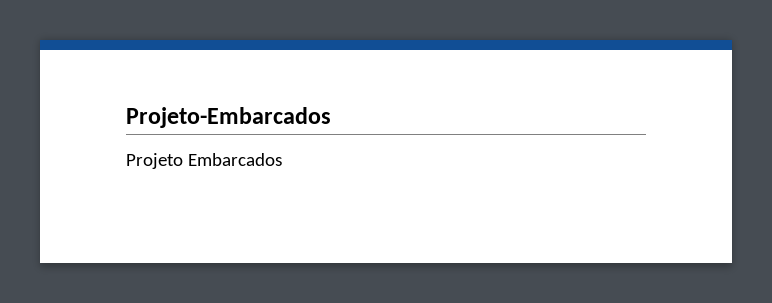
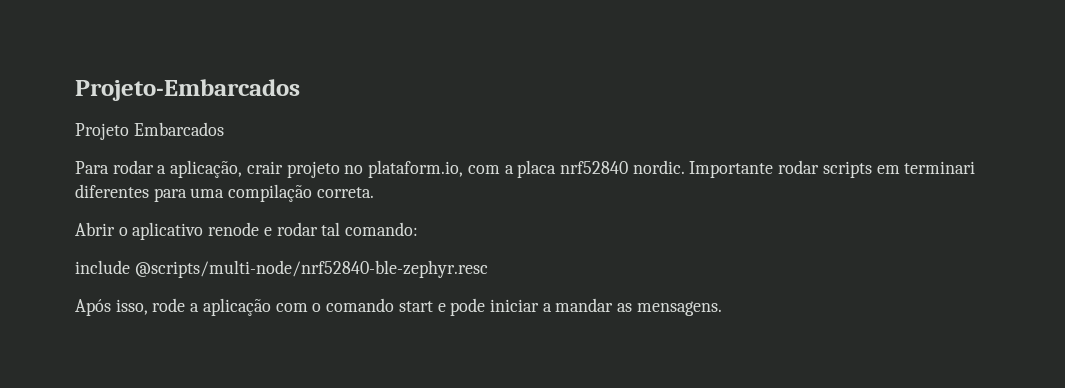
(282, 159) none -> [75,160,976,178] [75,184,374,202] [75,222,419,240] [75,260,488,278] [75,298,722,316] // Para rodar a aplicação, crair projeto no plataform.io, com a placa nrf52840 nordic. Importante rodar scripts em terminari diferentes para uma compilação correta. // Abrir o aplicativo renode e rodar tal comando: // include @scripts/multi-node/nrf52840-ble-zephyr.resc // Após isso, rode a aplicação com o comando start e pode iniciar a mandar as mensagens.

